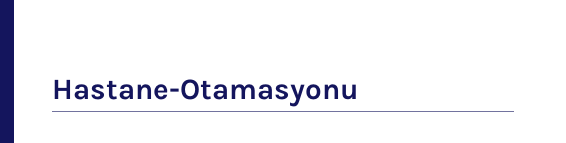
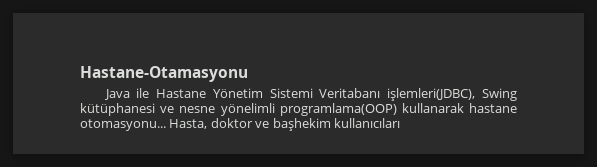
(359, 93) none -> [103,88,517,101] [80,103,517,116] [80,118,400,131] // Java ile Hastane Yönetim Sistemi Veritabanı işlemleri(JDBC), Swing kütüphanesi ve nesne yönelimli programlama(OOP) kullanarak hastane otomasyonu... Hasta, doktor ve başhekim kullanıcıları

